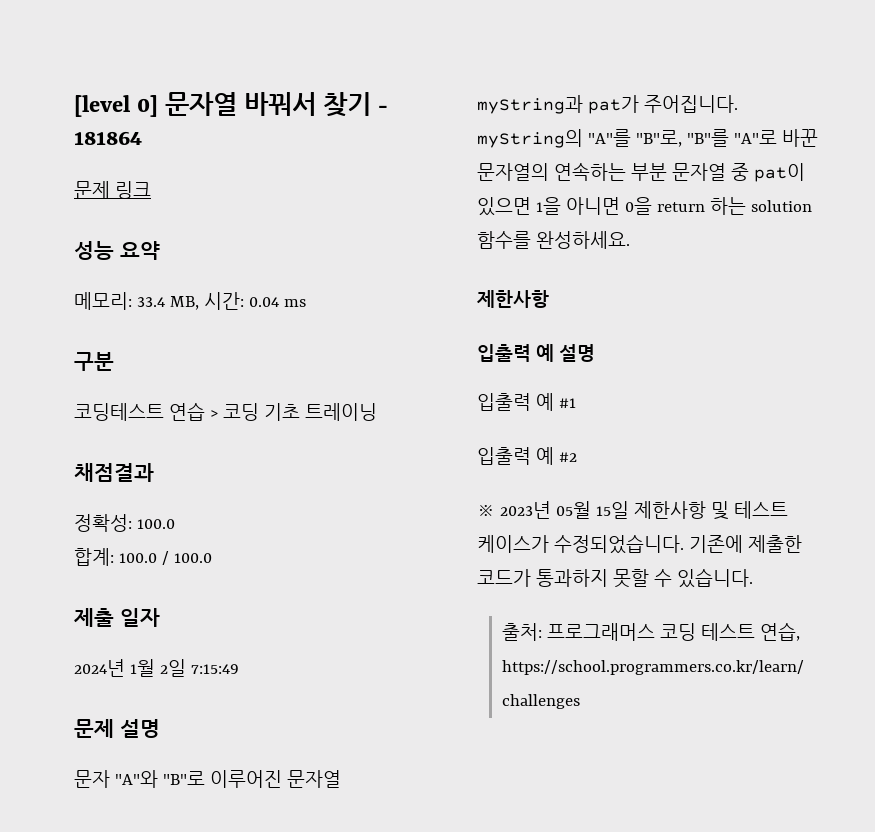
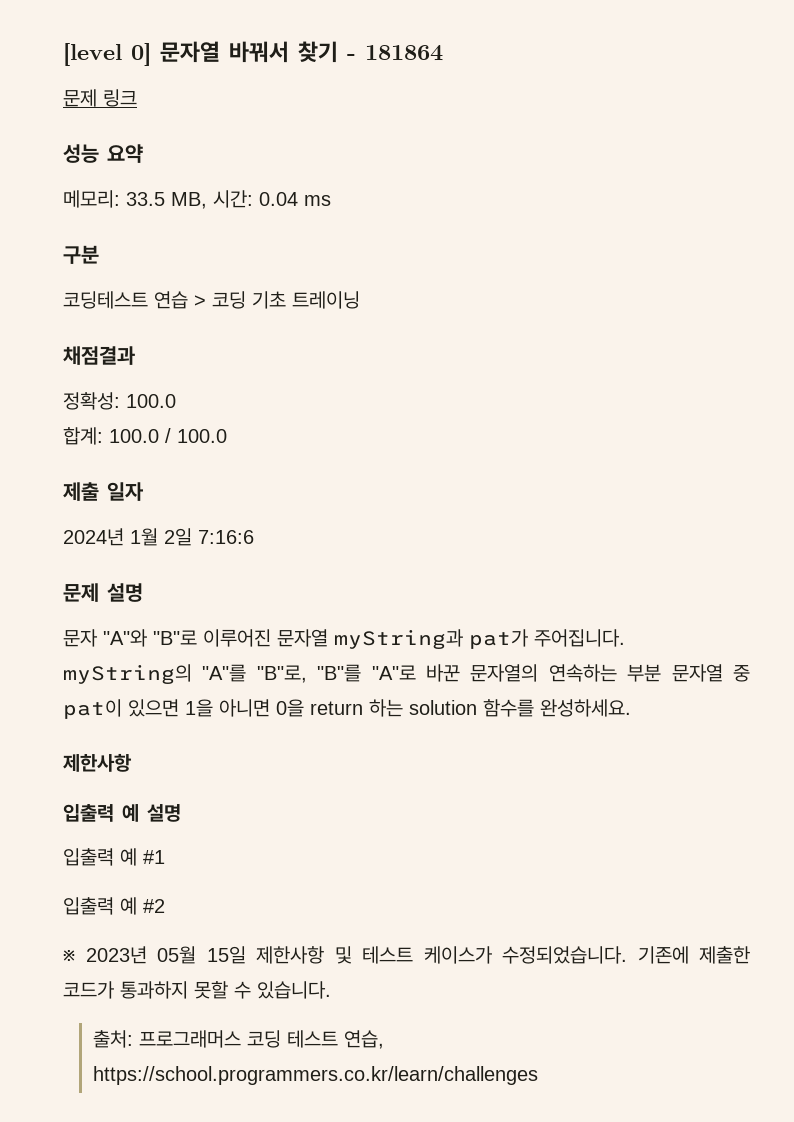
[136,297,165,307] 33.4 -> [126,192,165,206] 33.5
[190,664,239,674] 7:15:49 -> [198,530,254,544] 7:16:6

